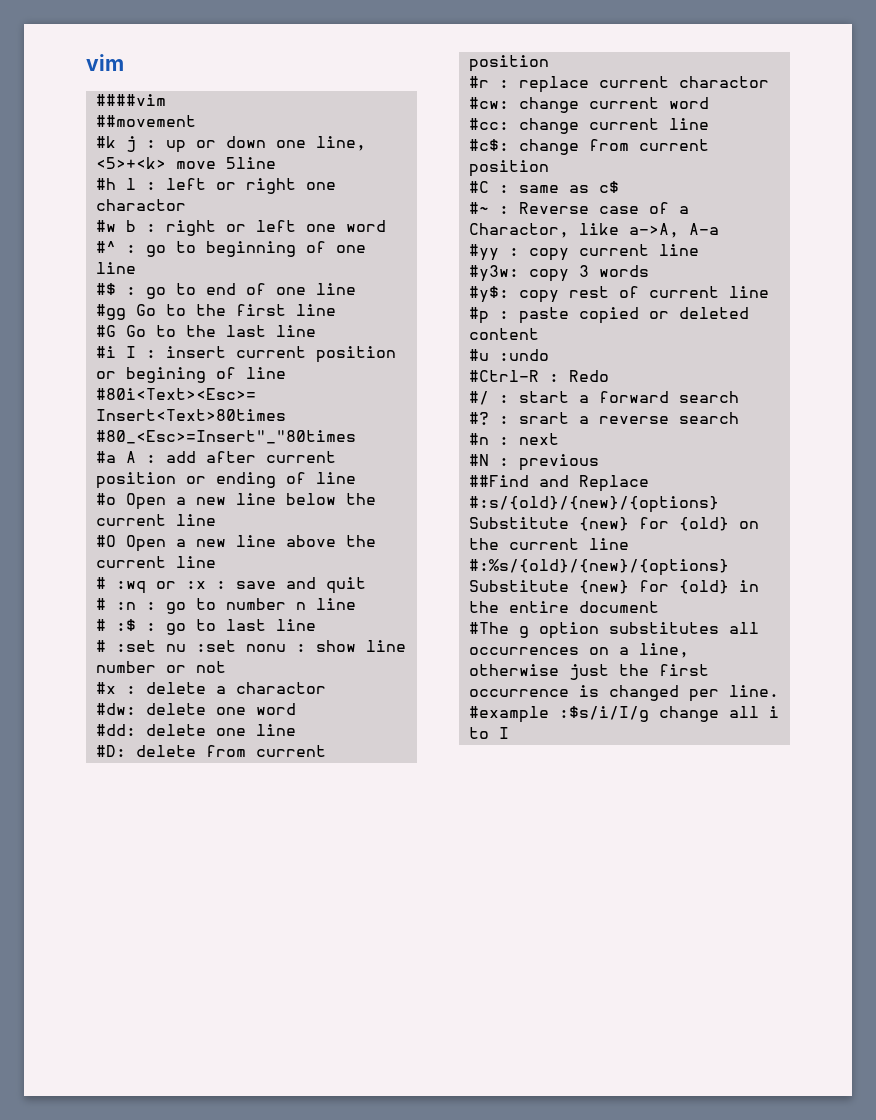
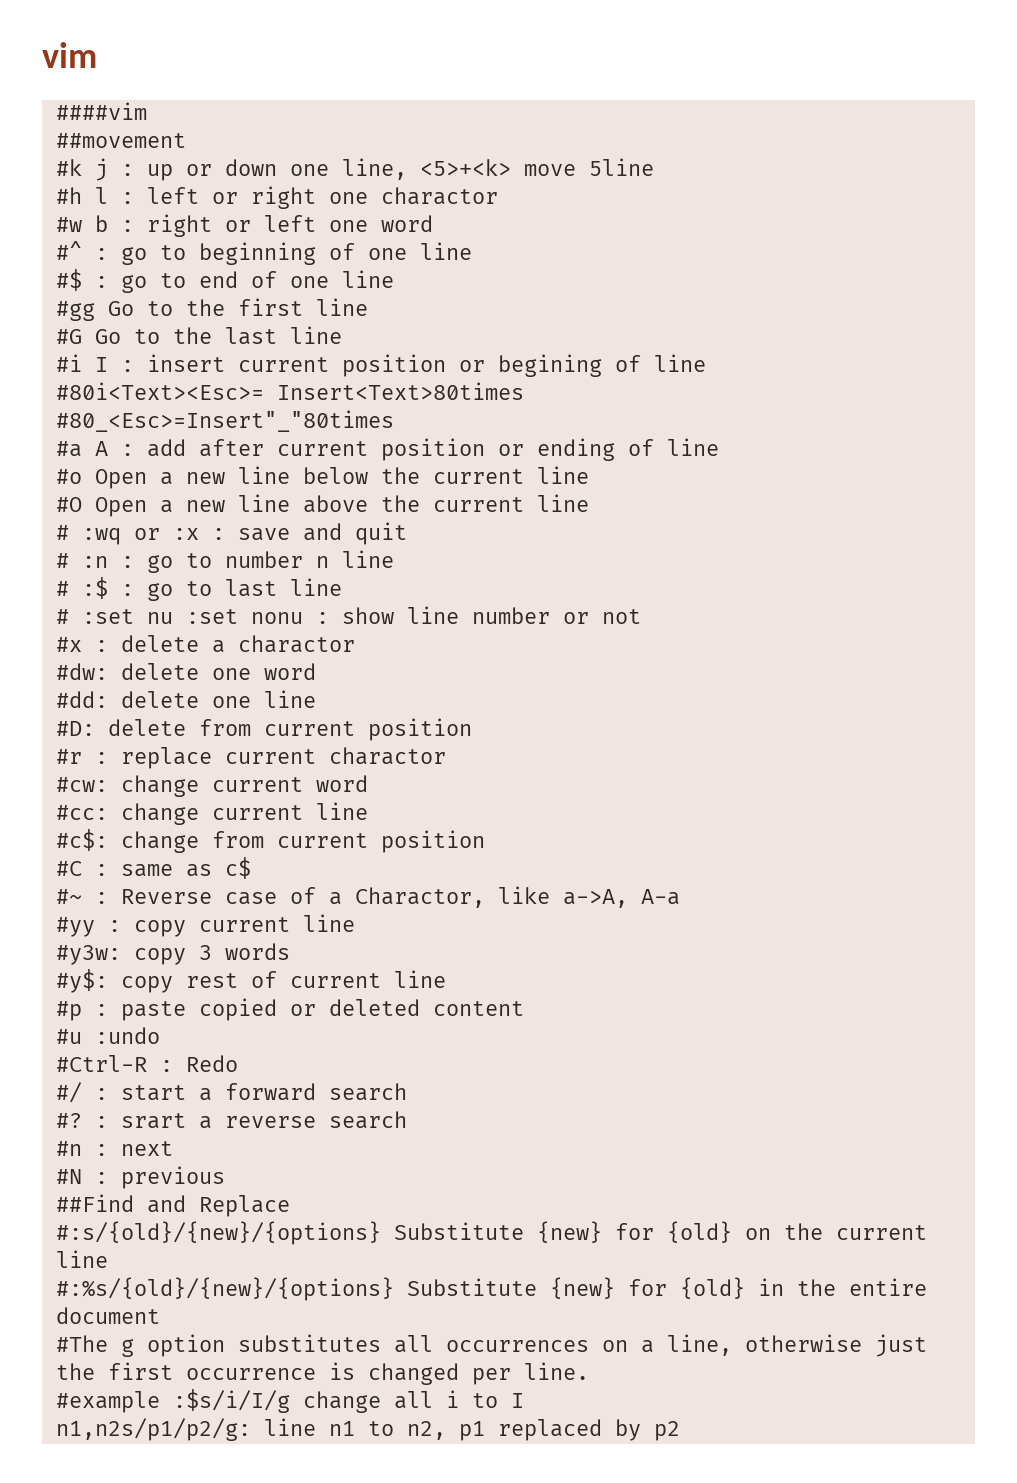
(509, 733) none -> [55,1418,680,1441] // n1,n2s/p1/p2/g: line n1 to n2, p1 replaced by p2

